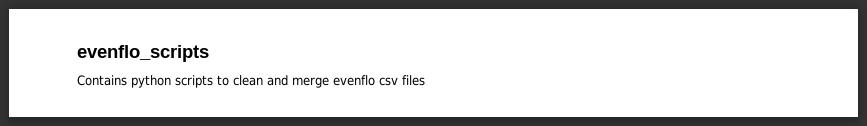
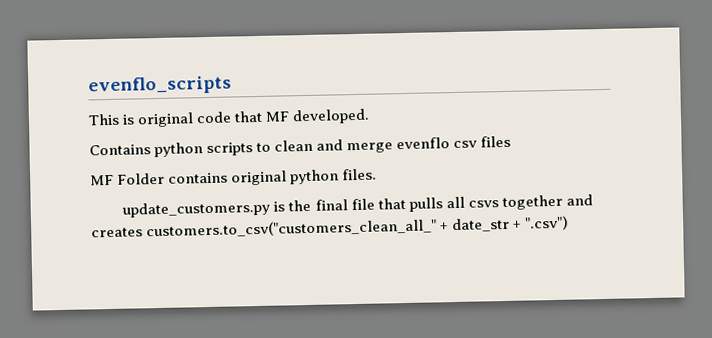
(209, 53) none -> [88,108,371,128] // This is original code that MF developed.
(425, 80) none -> [90,168,378,186] [122,194,593,218] [91,215,570,239] // MF Folder contains original python files. // update_customers.py is the final file that pulls all csvs together and creates customers.to_csv("customers_clean_all_" + date_str + ".csv")

